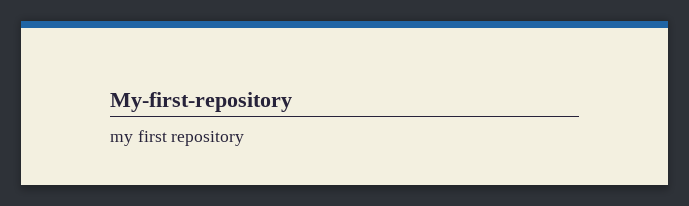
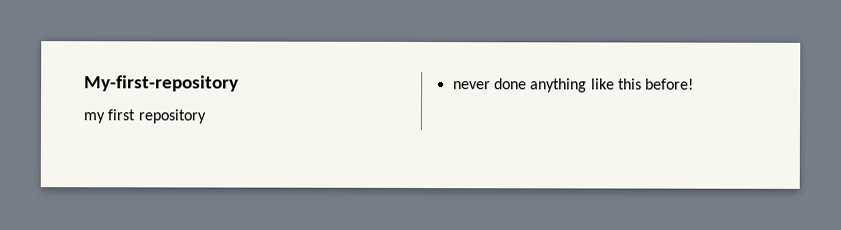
(245, 138) none -> [452,78,695,93] // never done anything like this before!

